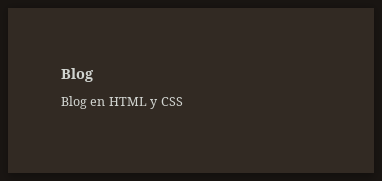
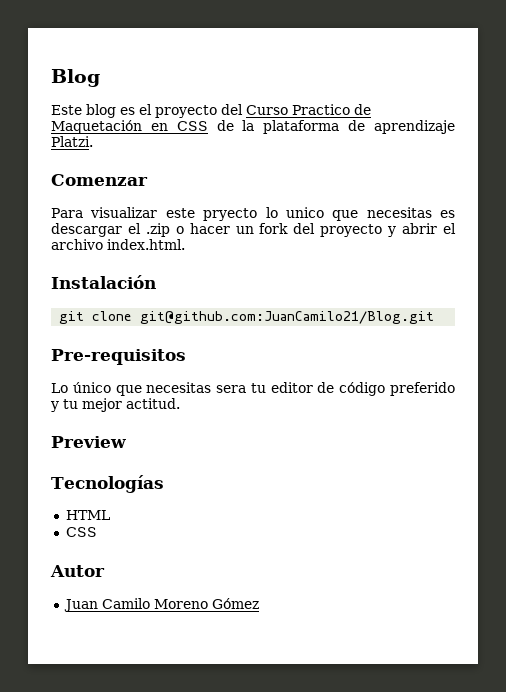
[61,96,106,109] Blog en -> [51,104,371,118] [51,120,455,134] [51,136,93,147] [51,174,148,186] [51,207,455,221] [51,223,457,237] [51,239,185,250] [51,275,156,289] [59,311,435,324] [51,349,186,365] [51,382,455,396] [50,398,180,412] [51,436,126,448] [51,475,164,493] Este blog es el proyecto del Curso Practico de Maquetación en CSS de la plataforma de aprendizaje Platzi. // Comenzar // Para visualizar este pryecto lo unico que necesitas es descargar el .zip o hacer un fork del proyecto y abrir el archivo index.html. // Instalación // git clone git@github.com:JuanCamilo21/Blog.git // Pre-requisitos // Lo único que necesitas sera tu editor de código preferido y tu mejor actitud. // Preview // Tecnologías //
[150,97,183,109] y CSS -> [65,527,97,537] [50,565,105,577] [63,598,259,612] // CSS // Autor // Juan Camilo Moreno Gómez

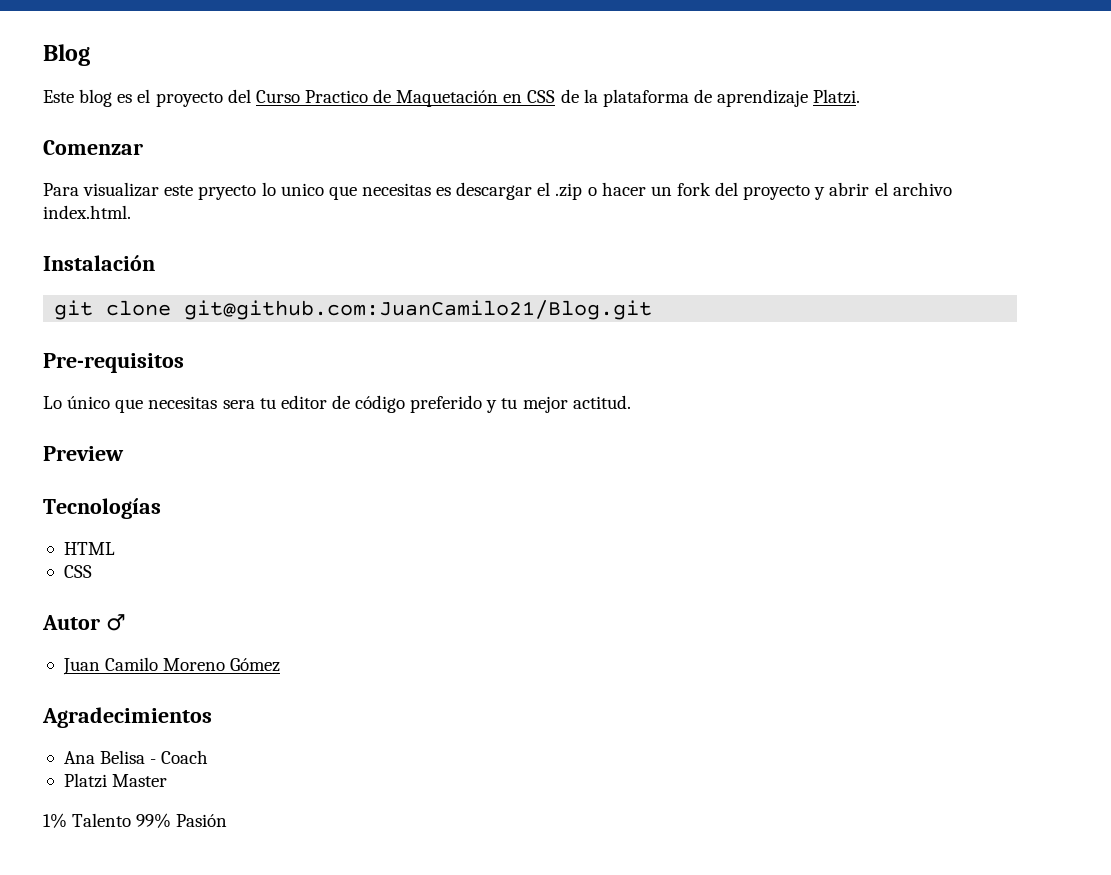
(105, 571) none -> [105,614,126,631] ♂
(259, 603) none -> [42,707,212,728] [63,750,209,764] [63,773,168,788] [43,813,228,828] // Agradecimientos // Ana Belisa - Coach // Platzi Master // 1% Talento 99% Pasión

